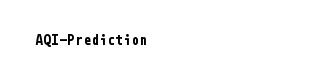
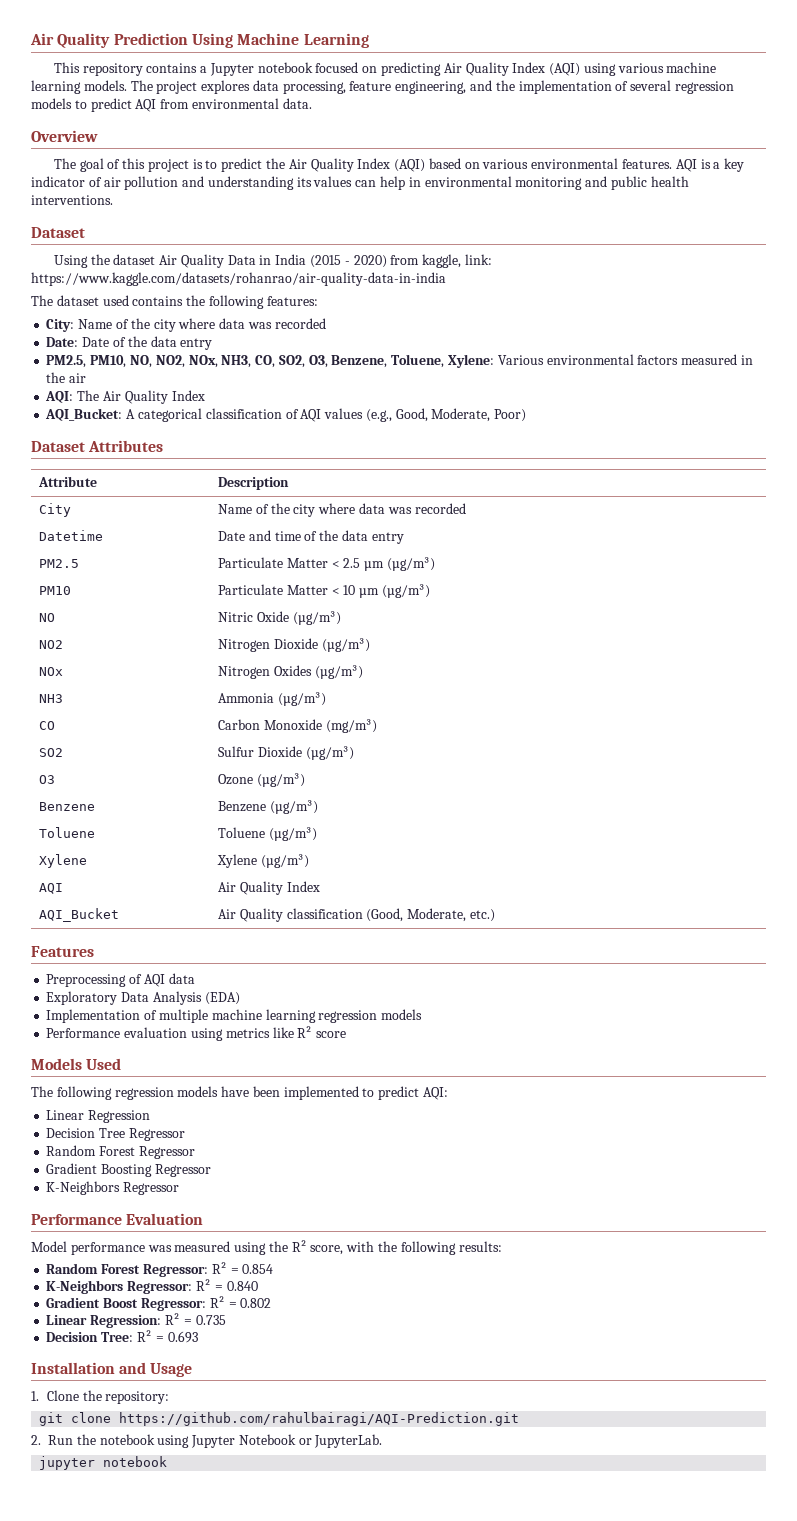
[35,34,147,47] AQI-Prediction -> [30,33,369,48] [53,62,717,76] [31,80,734,94] [31,98,312,112] [31,130,98,142] [53,158,745,172] [31,176,689,190] [31,195,113,205] [31,227,85,238] [53,254,492,268] [31,272,446,286] [31,295,318,309] [46,318,326,332] [46,336,213,350] [46,354,753,368] [46,372,87,383] [45,390,205,404] [45,408,527,422] [31,440,164,452] [38,476,98,487] [218,477,290,490] [39,503,72,517] [218,503,466,517] [39,530,104,541] [218,530,404,544] [39,559,80,568] [218,557,435,571] [39,586,72,595] [218,584,430,598] [39,613,56,622] [218,611,341,625] [39,640,64,649] [218,638,370,652] [39,667,64,676] [218,665,363,679] [39,694,64,703] [218,692,326,706] [39,721,56,730] [218,719,377,733] [39,748,64,757] [218,746,354,760] [39,775,56,784] [218,773,305,787] [39,802,96,811] [218,800,318,814] [39,827,96,838] [218,827,317,841] [39,854,88,868] [217,854,309,868] [39,883,64,894] [218,881,320,895] [39,908,120,922] [218,908,495,922] [31,946,94,957] [46,973,195,987] [46,991,240,1005] [46,1009,423,1023] [46,1026,347,1041] [31,1058,122,1070] [31,1086,449,1100] [46,1110,151,1123] [46,1128,185,1141] [46,1145,195,1159] [46,1163,211,1177] [46,1181,180,1195] [31,1213,204,1225] [31,1240,502,1255] [46,1262,274,1277] [46,1279,258,1294] [46,1296,272,1311] [46,1313,226,1328] [46,1330,198,1343] [31,1362,193,1377] [31,1390,170,1404] [39,1412,520,1426] [31,1434,383,1448] [39,1456,168,1470] Air Quality Prediction Using Machine Learning // This repository contains a Jupyter notebook focused on predicting Air Quality Index (AQI) using various machine learning models. The project explores data processing, feature engineering, and the implementation of several regression models to predict AQI from environmental data. // Overview // The goal of this project is to predict the Air Quality Index (AQI) based on various environmental features. AQI is a key indicator of air pollution and understanding its values can help in environmental monitoring and public health interventions. // Dataset // Using the dataset Air Quality Data in India (2015 - 2020) from kaggle, link: https://www.kaggle.com/datasets/rohanrao/air-quality-data-in-india // The dataset used contains the following features: // City: Name of the city where data was recorded // Date: Date of the data entry // PM2.5, PM10, NO, NO2, NOx, NH3, CO, SO2, O3, Benzene, Toluene, Xylene: Various environmental factors measured in the air // AQI: The Air Quality Index // AQI_Bucket: A categorical classification of AQI values (e.g., Good, Moderate, Poor) // Dataset Attributes // Attribute | Description // City | Name of the city where data was recorded // Datetime | Date and time of the data entry // PM2.5 | Particulate Matter < 2.5 µm (µg/m³) // PM10 | Particulate Matter < 10 µm (µg/m³) // NO | Nitric Oxide (µg/m³) // NO2 | Nitrogen Dioxide (µg/m³) // NOx | Nitrogen Oxides (µg/m³) // NH3 | Ammonia (µg/m³) // CO | Carbon Monoxide (mg/m³) // SO2 | Sulfur Dioxide (µg/m³) // O3 | Ozone (µg/m³) // Benzene | Benzene (µg/m³) // Toluene | Toluene (µg/m³) // Xylene | Xylene (µg/m³) // AQI | Air Quality Index // AQI_Bucket | Air Quality classification (Good, Moderate, etc.) // Features // Preprocessing of AQI data // Exploratory Data Analysis (EDA) // Implementation of multiple machine learning regression models // Performance evaluation using metrics like R² score // Models Used // The following regression models have been implemented to predict AQI: // Linear Regression // Decision Tree Regressor // Random Forest Regressor // Gradient Boosting Regressor // K-Neighbors Regressor // Performance Evaluation // Model performance was measured using the R² score, with the following results: // Random Forest Regressor: R² = 0.854 // K-Neighbors Regressor: R² = 0.840 // Gradient Boost Regressor: R² = 0.802 // Linear Regression: R² = 0.735 // Decision Tree: R² = 0.693 // Installation and Usage // 1. Clone the repository: // git clone https://github.com/rahulbairagi/AQI-Prediction.git // 2. Run the notebook using Jupyter Notebook or JupyterLab. // jupyter notebook

